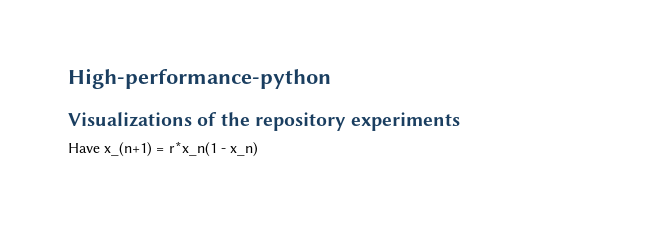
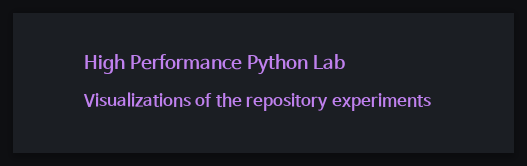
[68,68,331,89] High-performance-python -> [84,54,345,75] High Performance Python Lab
[68,141,258,157] // Have x_(n+1) = r*x_n(1 - x_n) -> (431, 102) none

